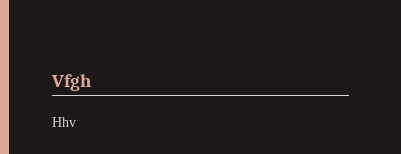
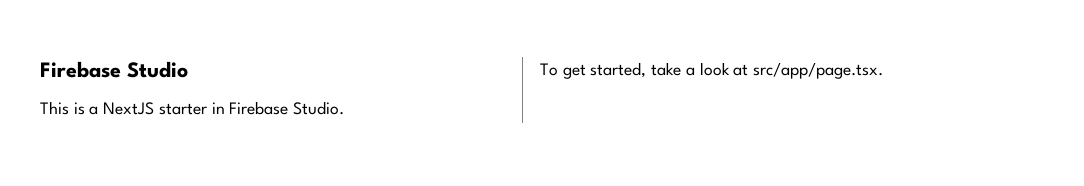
[51,74,92,91] [52,117,76,127] Vfgh // Hhv -> [40,61,188,78] [40,101,345,115] [540,62,884,79] Firebase Studio // This is a NextJS starter in Firebase Studio. // To get started, take a look at src/app/page.tsx.

